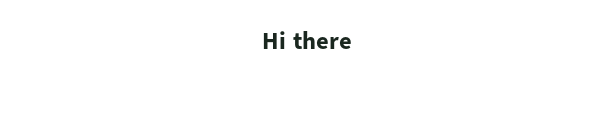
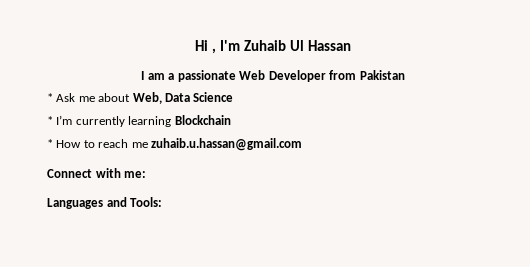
[292,31,352,49] there -> [212,40,351,54] [141,70,405,82] [47,92,234,104] [47,115,231,127] [47,138,302,151] [47,168,147,178] [47,197,163,209] , I'm Zuhaib Ul Hassan // I am a passionate Web Developer from Pakistan // * Ask me about Web, Data Science // * I’m currently learning Blockchain // * How to reach me zuhaib.u.hassan@gmail.com // Connect with me: // Languages and Tools:

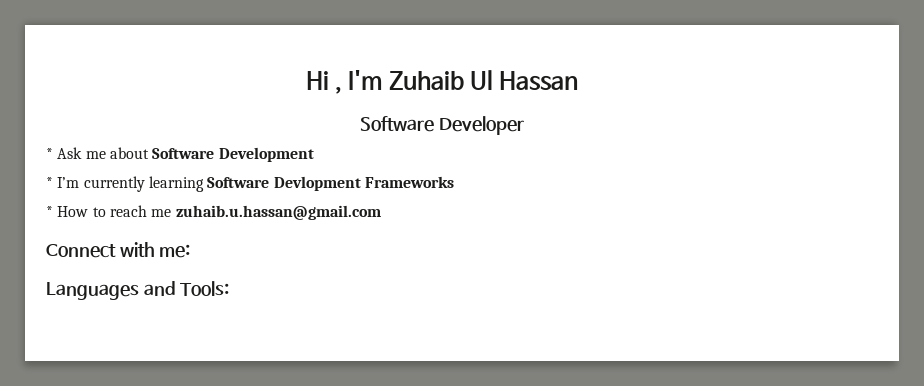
[141,70,266,82] I am a passionate Web -> [360,116,435,132] Software
[329,70,405,80] from Pakistan -> (524, 125) none
[132,92,234,104] Web, Data Science -> [152,147,314,162] Software Development
[174,115,231,125] Blockchain -> [207,176,454,191] Software Devlopment Frameworks

